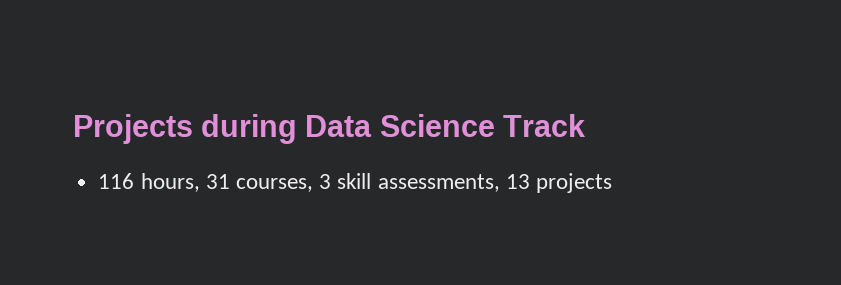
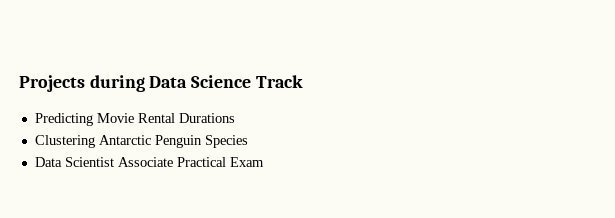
[98,173,612,193] 116 hours, 31 courses, 3 skill assessments, 13 projects -> [34,113,235,126] [34,135,248,148] [34,157,264,167] Predicting Movie Rental Durations // Clustering Antarctic Penguin Species // Data Scientist Associate Practical Exam

